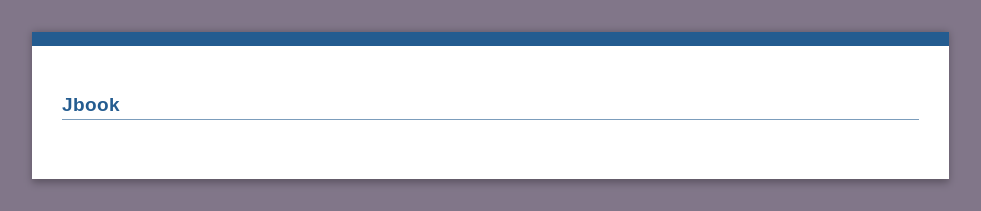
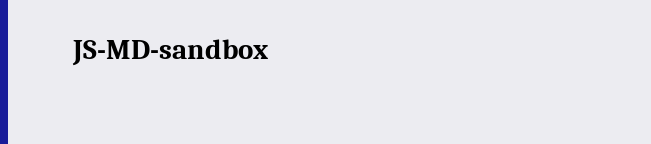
[62,98,120,111] Jbook -> [72,39,268,66] JS-MD-sandbox

